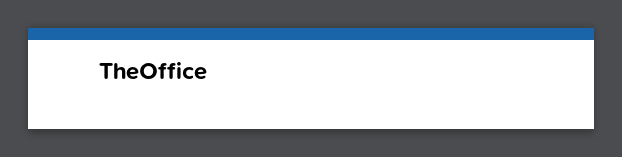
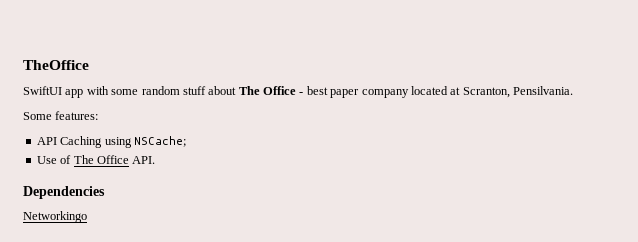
(207, 71) none -> [23,86,573,98] [23,111,99,120] [36,136,186,148] [36,155,156,164] [23,186,105,199] [23,211,87,223] // SwiftUI app with some random stuff about The Office - best paper company located at Scranton, Pensilvania. // Some features: // API Caching using NSCache; // Use of The Office API. // Dependencies // Networkingo

